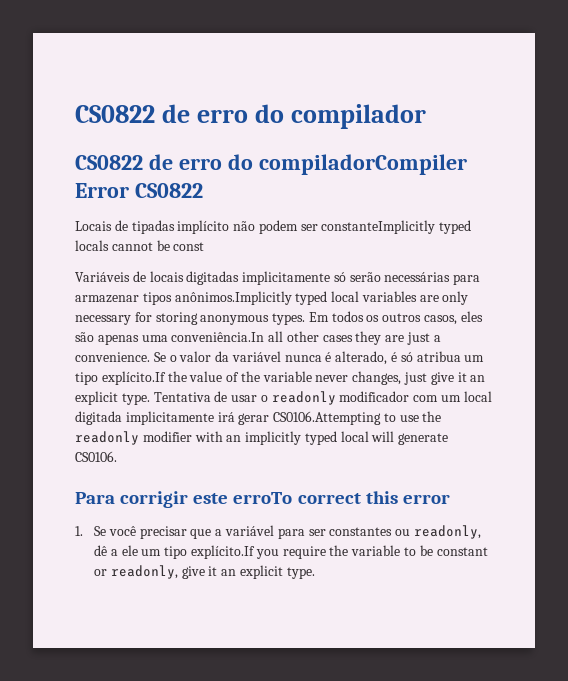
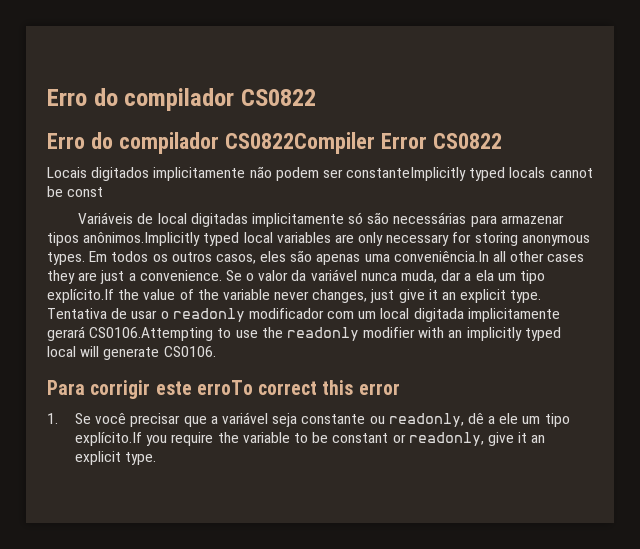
[75,104,426,129] [75,154,467,175] CS0822 de erro do compilador // CS0822 de erro do compiladorCompiler -> [47,88,316,111] [47,132,375,154] Erro do compilador CS0822 // Erro do compilador CS0822Compiler
[114,220,230,234] de tipadas implícito -> [91,167,246,181] digitados implicitamente
[149,271,184,282] locais -> [157,213,187,224] local
[349,272,381,282] serão -> [367,212,390,224] são
[325,351,461,365] é alterado, é só atribua -> [401,270,494,283] muda, dar a ela
[217,412,270,425] irá gerar -> [47,326,85,341] gerará
[277,527,393,539] para ser constantes -> [272,413,366,427] seja constante

